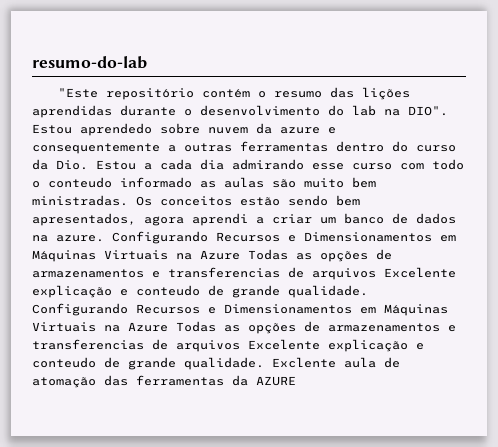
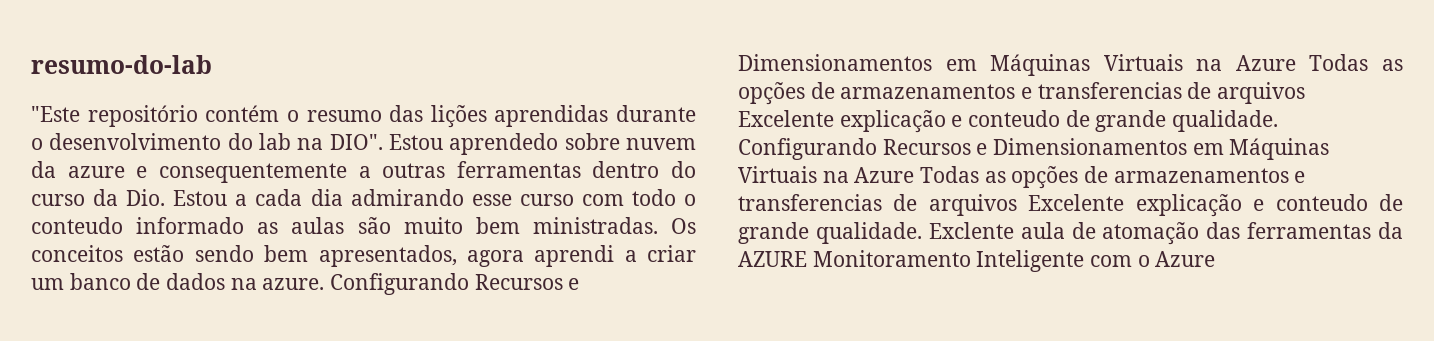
(296, 381) none -> [812,250,1216,272] Monitoramento Inteligente com o Azure

